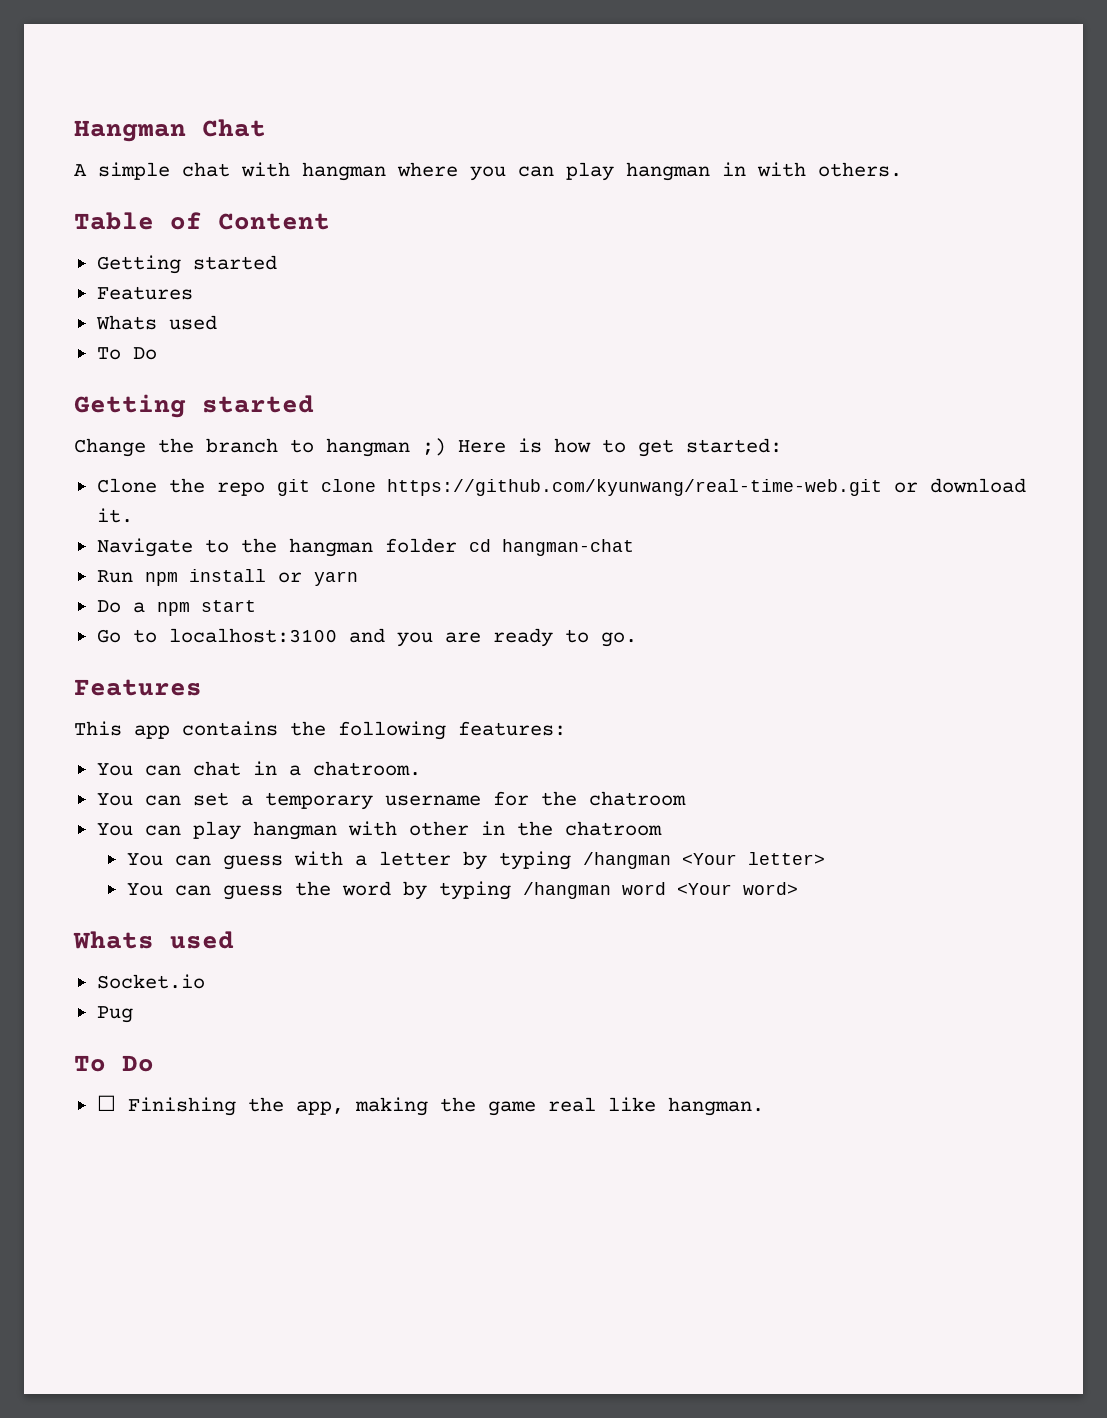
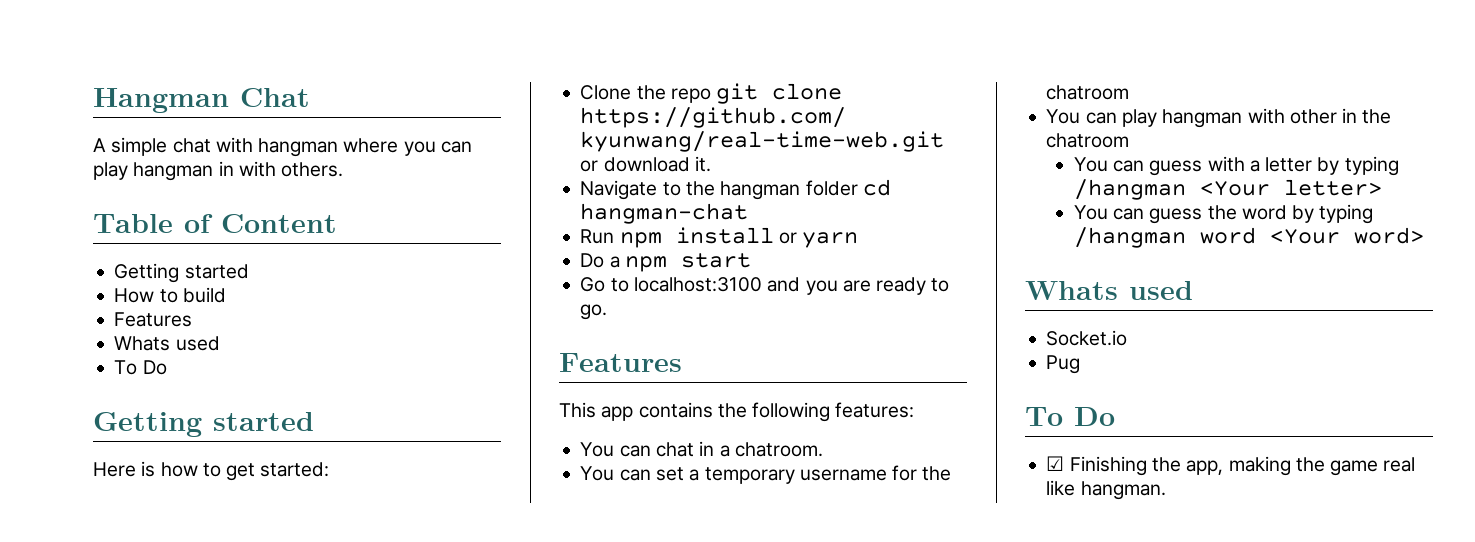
(277, 262) none -> [114,287,226,303] // How to build
[74,438,446,457] Change the branch to hangman ;) -> (314, 421) none
[96,1095,116,1111] ☐ -> [1046,456,1065,471] ☑

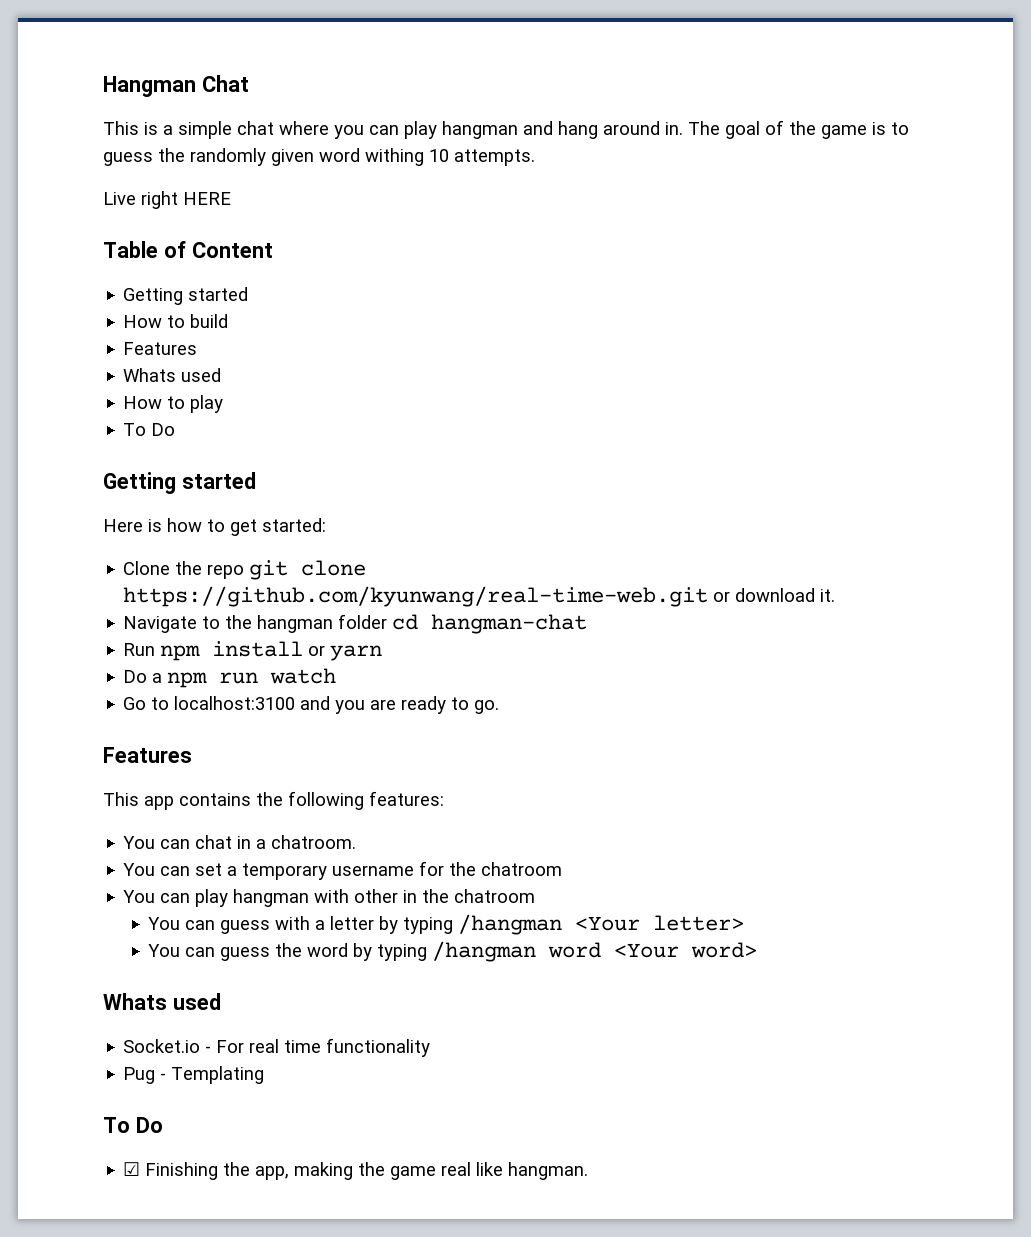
[93,137,339,157] A simple chat with hangman -> [103,121,274,139] This is a simple chat
[218,161,344,177] in with others. -> [523,120,909,139] [103,148,535,166] [103,191,231,209] and hang around in. The goal of the game is to guess the randomly given word withing 10 attempts. // Live right HERE
(220, 343) none -> [123,395,224,413] // How to play
[680,253,751,268] start -> [219,668,337,684] run watch
(1128, 338) none -> [205,1038,431,1057] - For real time functionality
(1081, 364) none -> [160,1066,265,1084] - Templating

